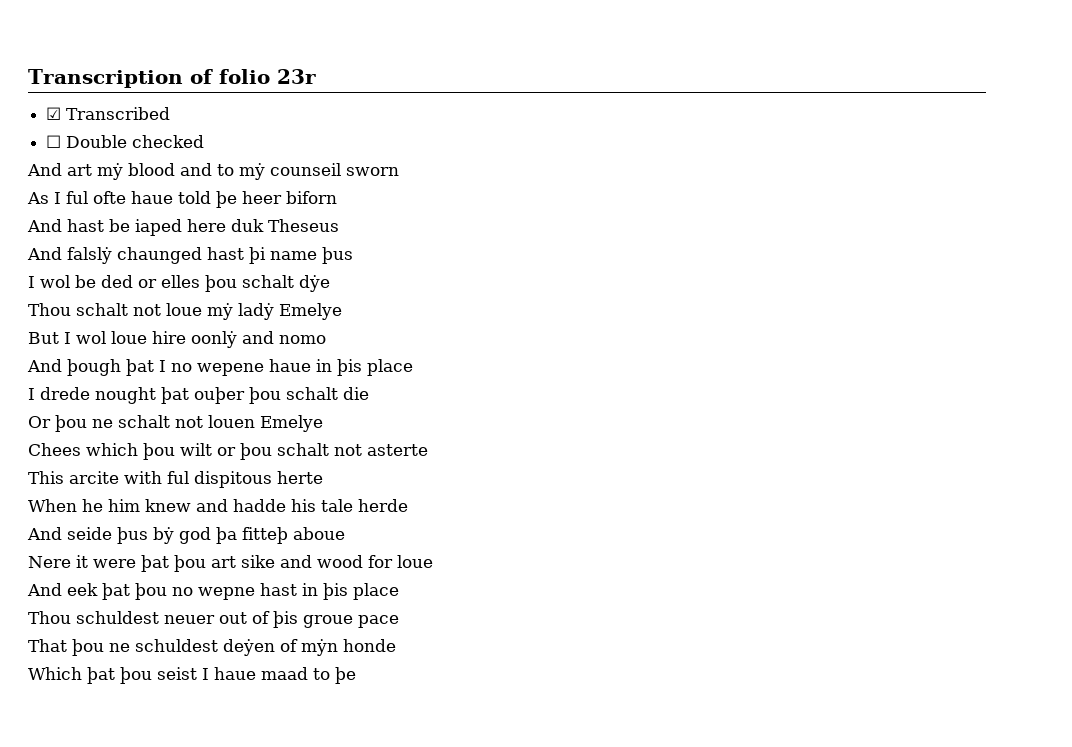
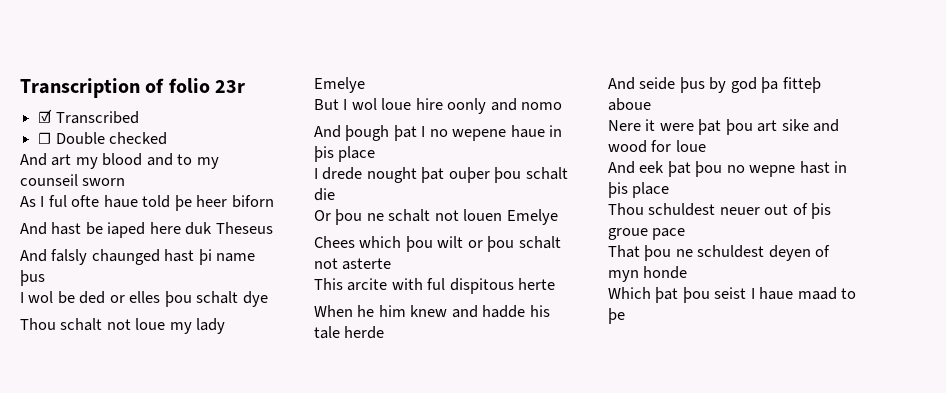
[97,163,123,180] mẏ -> [75,157,98,169] my
[239,163,265,180] mẏ -> [196,157,219,169] my
[67,247,112,264] falslẏ -> [51,249,88,265] falsly
[299,275,330,292] dẏe -> [242,291,268,307] dye
[207,303,274,320] mẏ ladẏ -> [169,318,226,334] my lady
[191,331,237,348] oonlẏ -> [447,98,487,114] oonly
[153,527,174,544] bẏ -> [709,77,727,93] by
[223,639,338,656] deẏen of mẏn -> [768,245,831,261] [608,270,639,282] deyen of myn

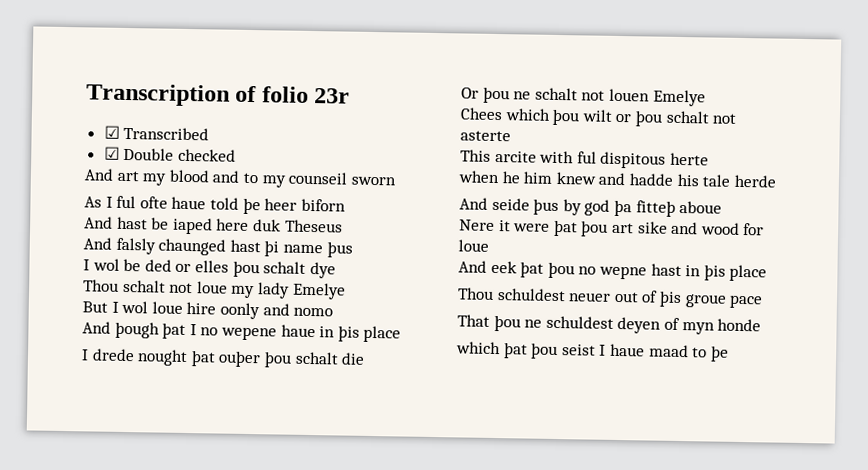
[38,132,52,144] ☐ -> [103,146,120,160] ☑
[314,305,353,317] When -> [458,170,500,184] when
[608,287,651,299] Which -> [456,341,501,355] which

